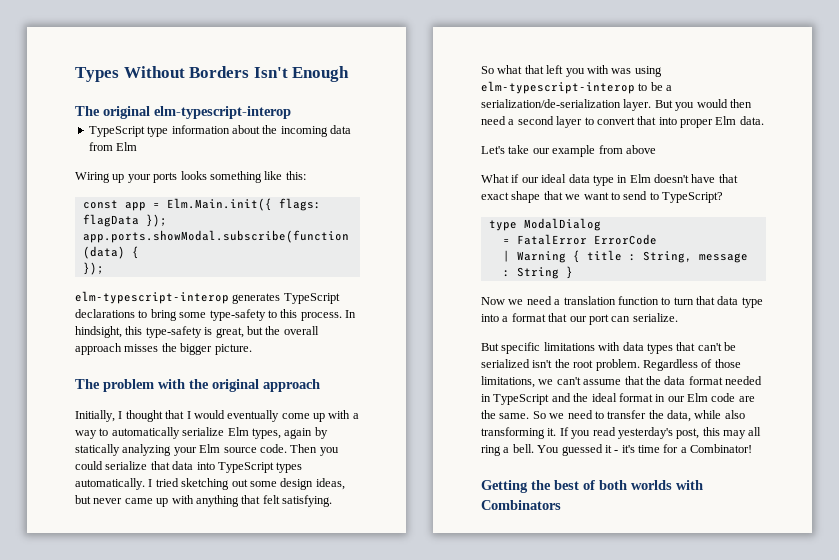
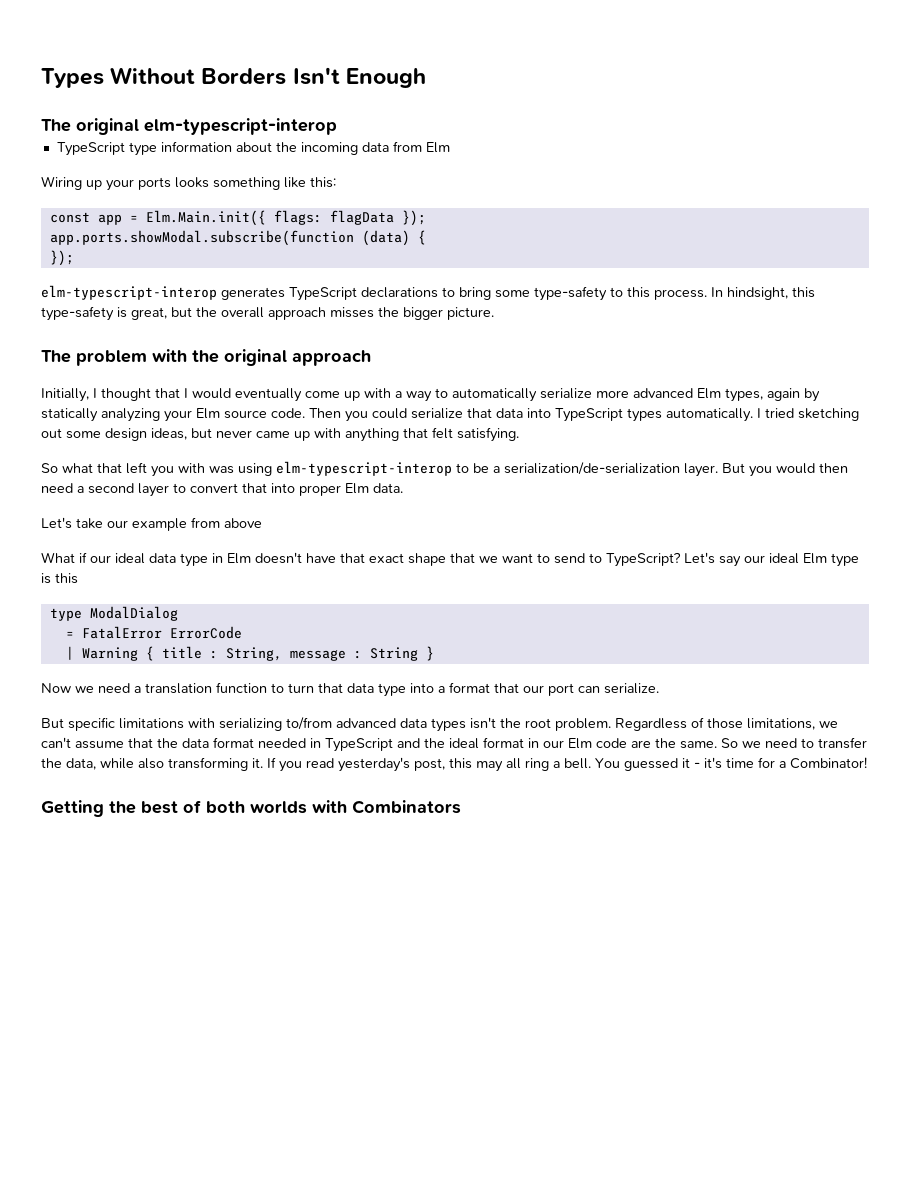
(225, 431) none -> [596,388,693,398] more advanced
(723, 197) none -> [684,552,859,567] [41,573,78,584] Let's say our ideal Elm type is this
[622,342,736,354] [481,359,530,368] data types that can't be serialized -> [219,717,466,732] serializing to/from advanced data types

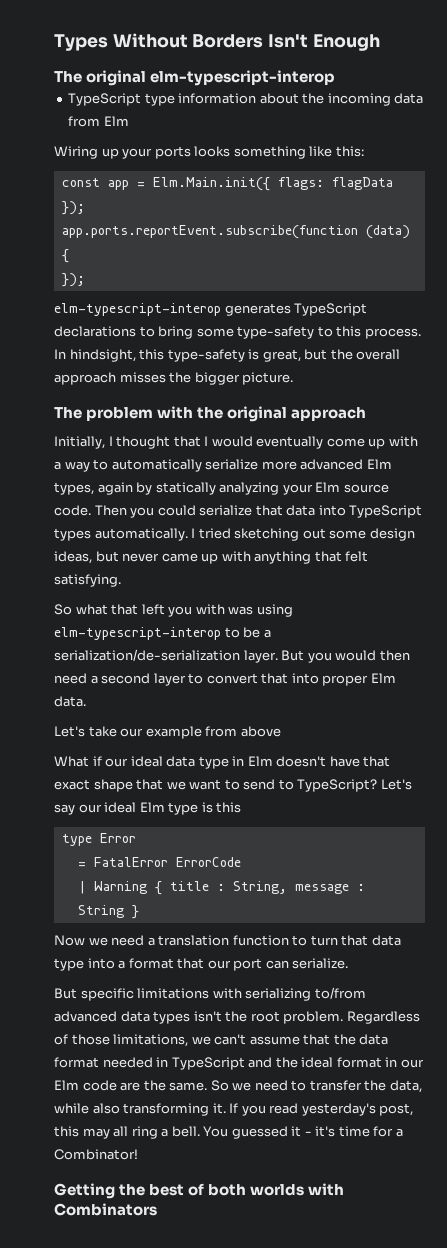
[49,230,354,246] app.ports.showModal.subscribe(function -> [61,225,358,239] app.ports.reportEvent.subscribe(function
[89,606,178,621] ModalDialog -> [99,833,136,843] Error

